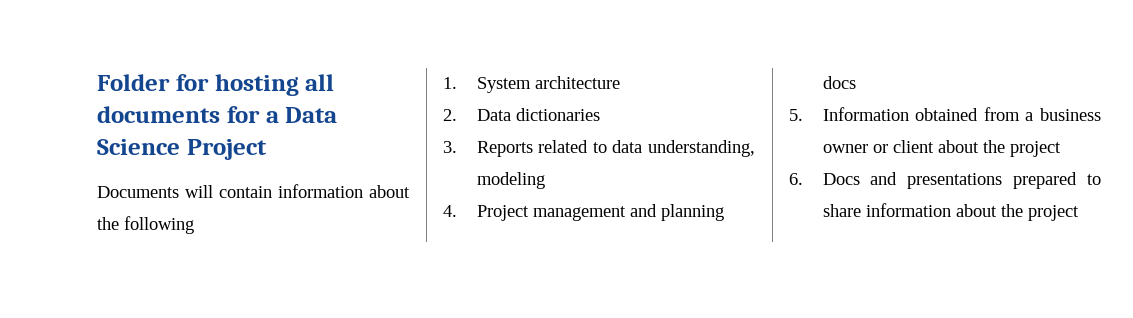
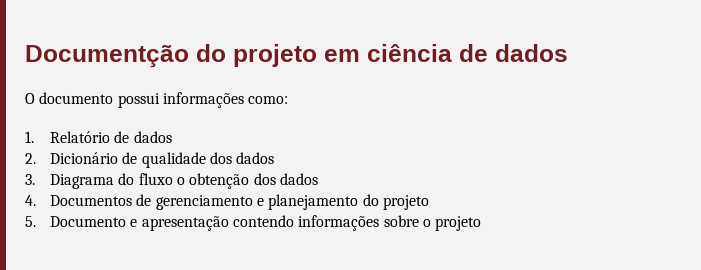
[97,74,335,96] [97,106,338,123] [97,139,267,160] [97,184,410,198] [97,216,194,234] [443,76,620,93] [443,108,600,121] [443,140,755,157] [476,172,545,189] [443,204,724,221] [822,76,856,89] [789,107,1101,121] [822,140,1061,157] [789,172,1101,189] [822,203,1079,221] Folder for hosting all documents for a Data Science Project // Documents will contain information about the following // 1. System architecture // 2. Data dictionaries // 3. Reports related to data understanding, modeling // 4. Project management and planning docs // 5. Information obtained from a business owner or client about the project // 6. Docs and presentations prepared to share information about the project -> [25,44,568,68] [25,92,289,108] [25,131,172,143] [25,152,275,168] [25,173,319,189] [25,194,430,210] [25,215,482,231] Documentção do projeto em ciência de dados // O documento possui informações como: // 1. Relatório de dados // 2. Dicionário de qualidade dos dados // 3. Diagrama do fluxo o obtenção dos dados // 4. Documentos de gerenciamento e planejamento do projeto // 5. Documento e apresentação contendo informações sobre o projeto

